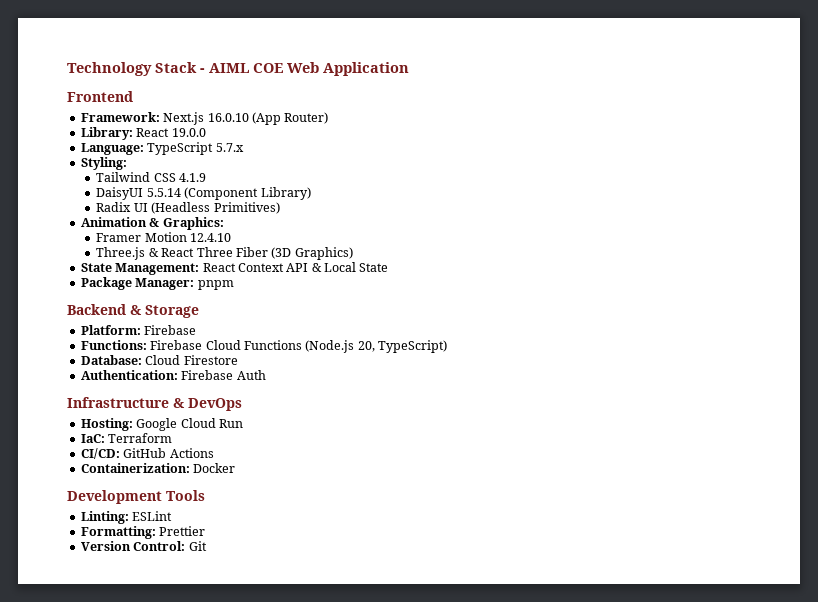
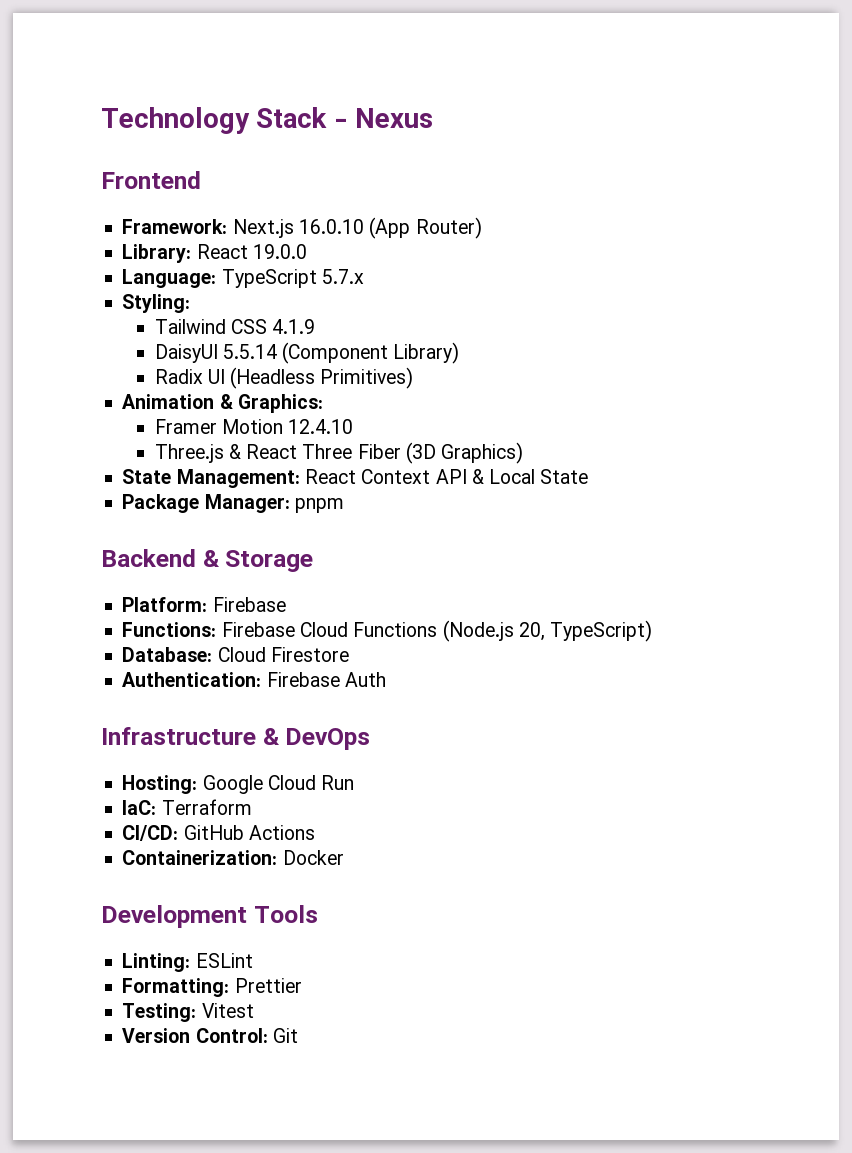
[209,62,409,76] AIML COE Web Application -> [355,108,434,128] Nexus
(206, 531) none -> [122,1003,254,1022] // Testing: Vitest

